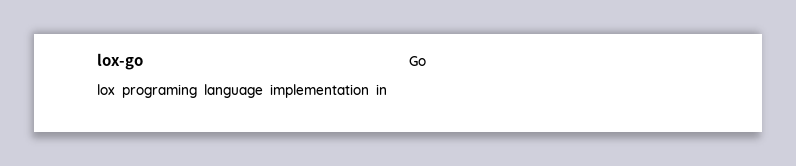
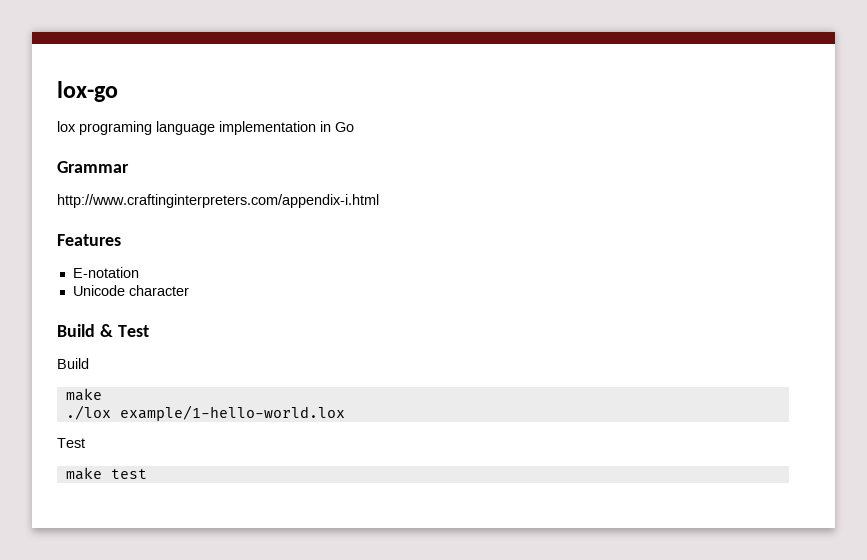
(426, 61) none -> [57,161,129,173] [57,194,379,208] [57,234,121,246] [72,267,139,278] [72,285,189,296] [57,324,149,337] [57,358,89,369] [65,388,102,401] [65,405,345,421] [57,438,85,448] [65,467,147,480] // Grammar // http://www.craftinginterpreters.com/appendix-i.html // Features // E-notation // Unicode character // Build & Test // Build // make // ./lox example/1-hello-world.lox // Test // make test

